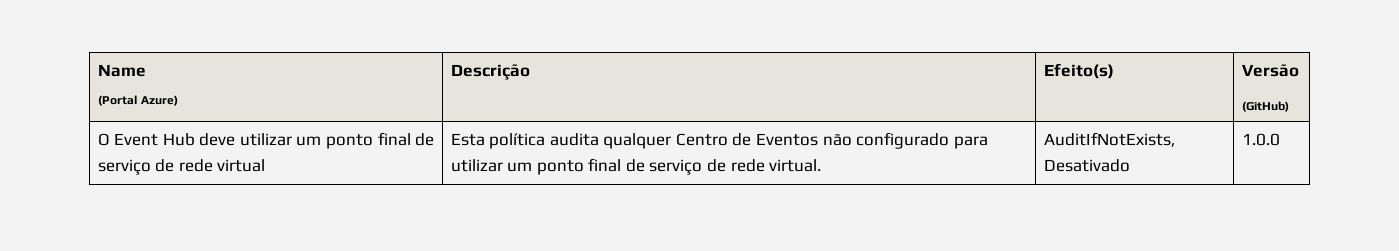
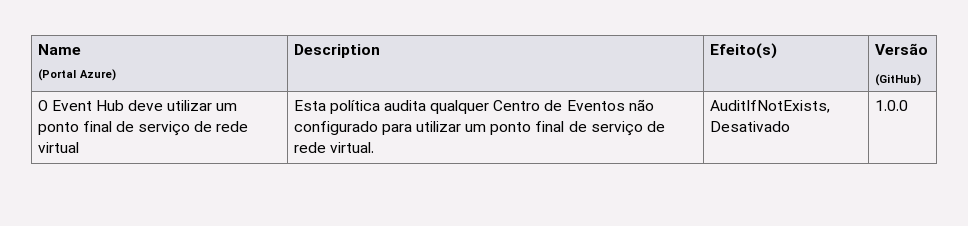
[450,64,530,80] Descrição -> [293,44,380,58] Description

